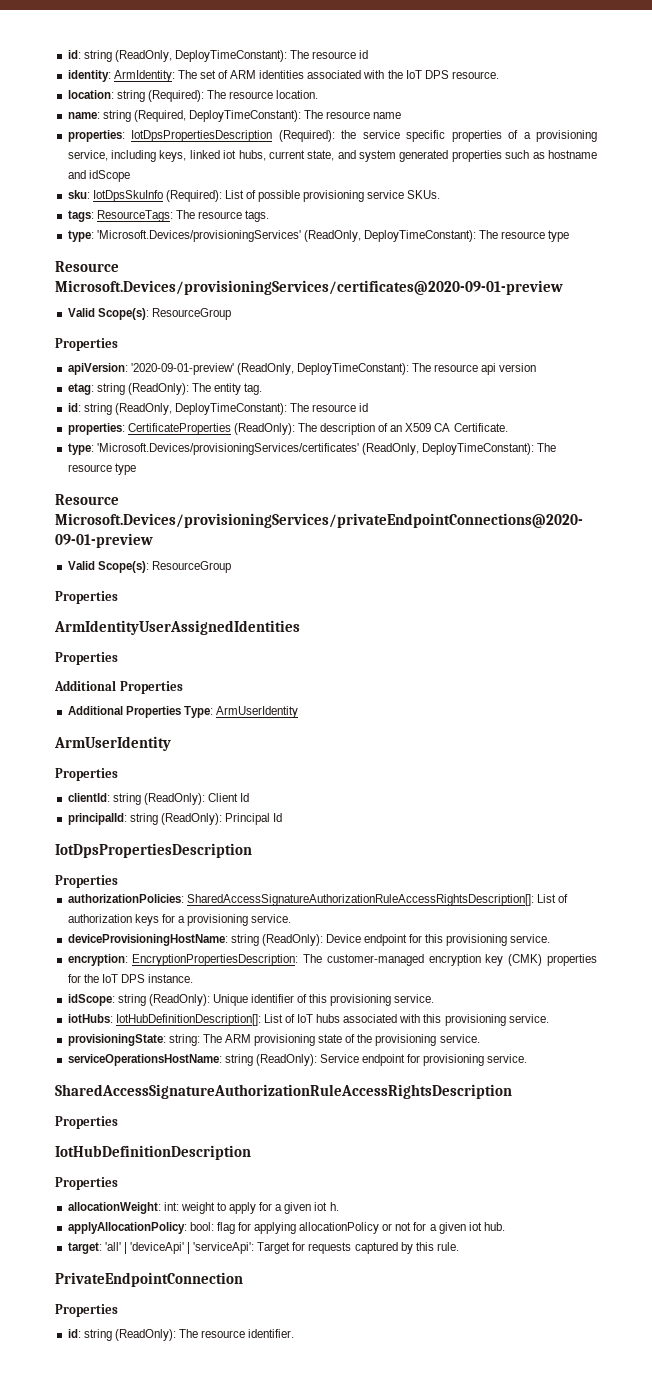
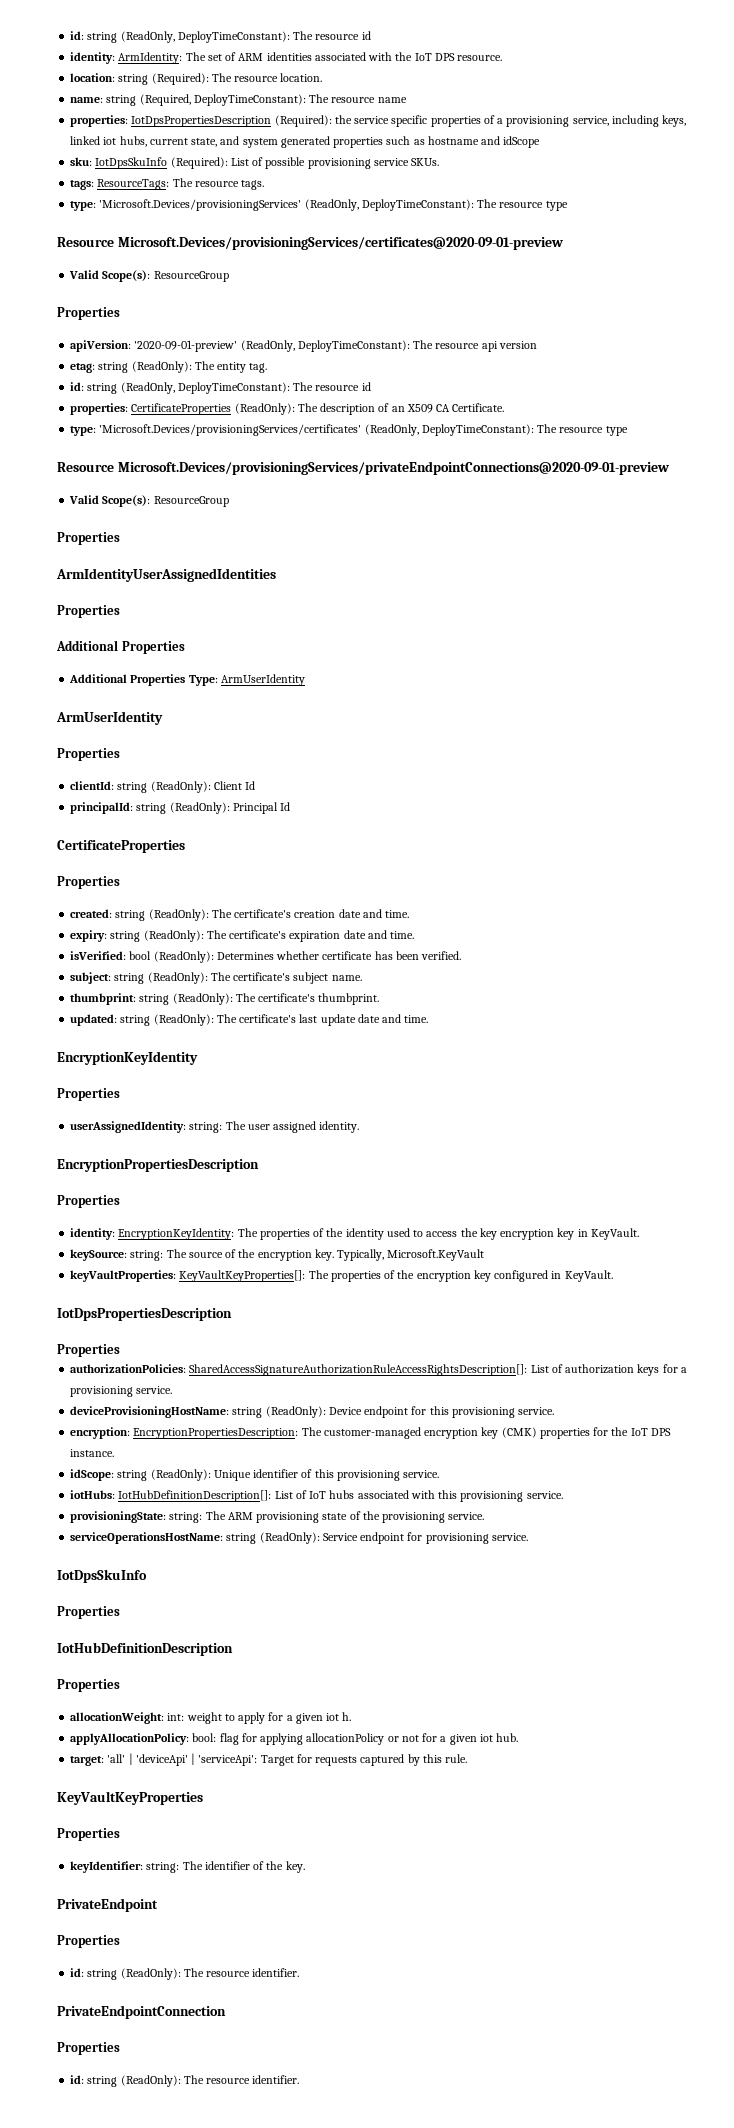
(283, 817) none -> [57,840,185,853] [57,876,120,889] [70,909,410,921] [70,930,415,942] [70,951,462,963] [70,972,362,984] [70,993,380,1005] [70,1014,429,1026] [57,1051,198,1065] [57,1088,120,1101] [70,1121,360,1133] [57,1159,259,1172] [57,1195,120,1208] [70,1228,639,1240] [70,1249,485,1261] [70,1270,613,1282] // CertificateProperties // Properties // created: string (ReadOnly): The certificate's creation date and time. // expiry: string (ReadOnly): The certificate's expiration date and time. // isVerified: bool (ReadOnly): Determines whether certificate has been verified. // subject: string (ReadOnly): The certificate's subject name. // thumbprint: string (ReadOnly): The certificate's thumbprint. // updated: string (ReadOnly): The certificate's last update date and time. // EncryptionKeyIdentity // Properties // userAssignedIdentity: string: The user assigned identity. // EncryptionPropertiesDescription // Properties // identity: EncryptionKeyIdentity: The properties of the identity used to access the key encryption key in KeyVault. // keySource: string: The source of the encryption key. Typically, Microsoft.KeyVault // keyVaultProperties: KeyVaultKeyProperties[]: The properties of the encryption key configured in KeyVault.
[55,1084,512,1099] SharedAccessSignatureAuthorizationRuleAccessRightsDescription -> [57,1569,147,1583] IotDpsSkuInfo
(459, 1246) none -> [57,1791,203,1805] [57,1828,120,1841] [70,1861,305,1873] [57,1898,158,1912] [57,1935,120,1948] [70,1968,300,1980] // KeyVaultKeyProperties // Properties // keyIdentifier: string: The identifier of the key. // PrivateEndpoint // Properties // id: string (ReadOnly): The resource identifier.

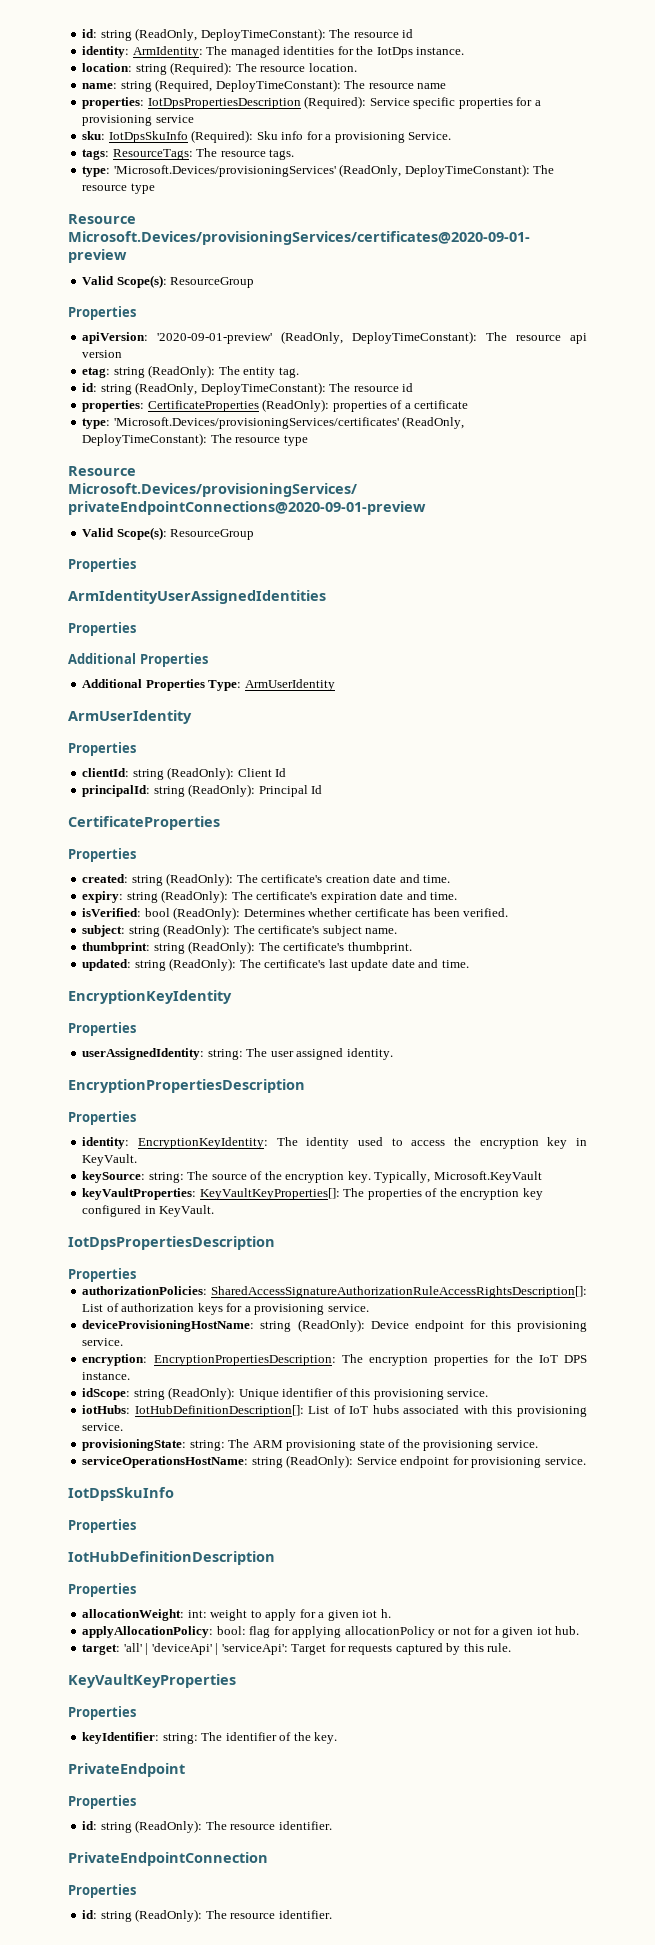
[207,52,503,61] set of ARM identities associated with the IoT DPS resource. -> [230,46,465,58] managed identities for the IotDps instance.
[334,115,390,124] the service -> [369,98,410,106] Service
[483,115,687,127] [70,136,541,148] [70,157,440,169] of a provisioning service, including keys, linked iot hubs, current state, and system generated properties such as hostname and idScope // sku: IotDpsSkuInfo (Required): List of possible provisioning service SKUs. -> [516,97,541,106] [82,115,194,126] [82,130,452,143] for a provisioning service // sku: IotDpsSkuInfo (Required): Sku info for a provisioning Service.
[297,403,505,415] The description of an X509 CA Certificate. -> [332,400,469,412] properties of a certificate
[259,1228,344,1240] properties of the -> (298, 1141) none
[479,1228,497,1240] key -> (471, 1141) none
[323,1427,537,1439] customer-managed encryption key (CMK) -> [368,1355,428,1366] encryption

